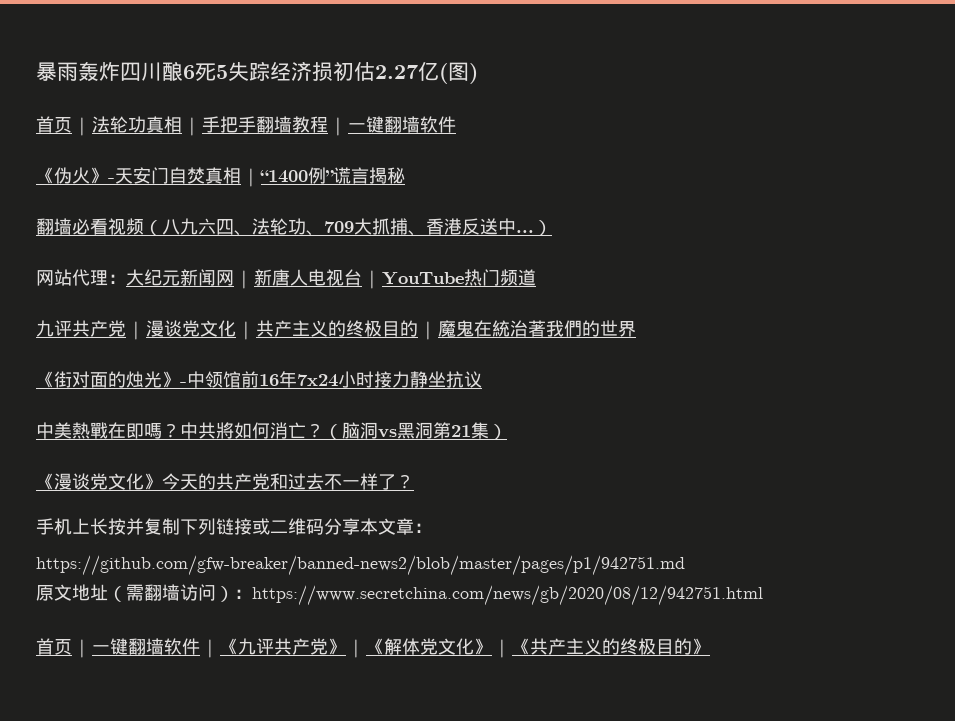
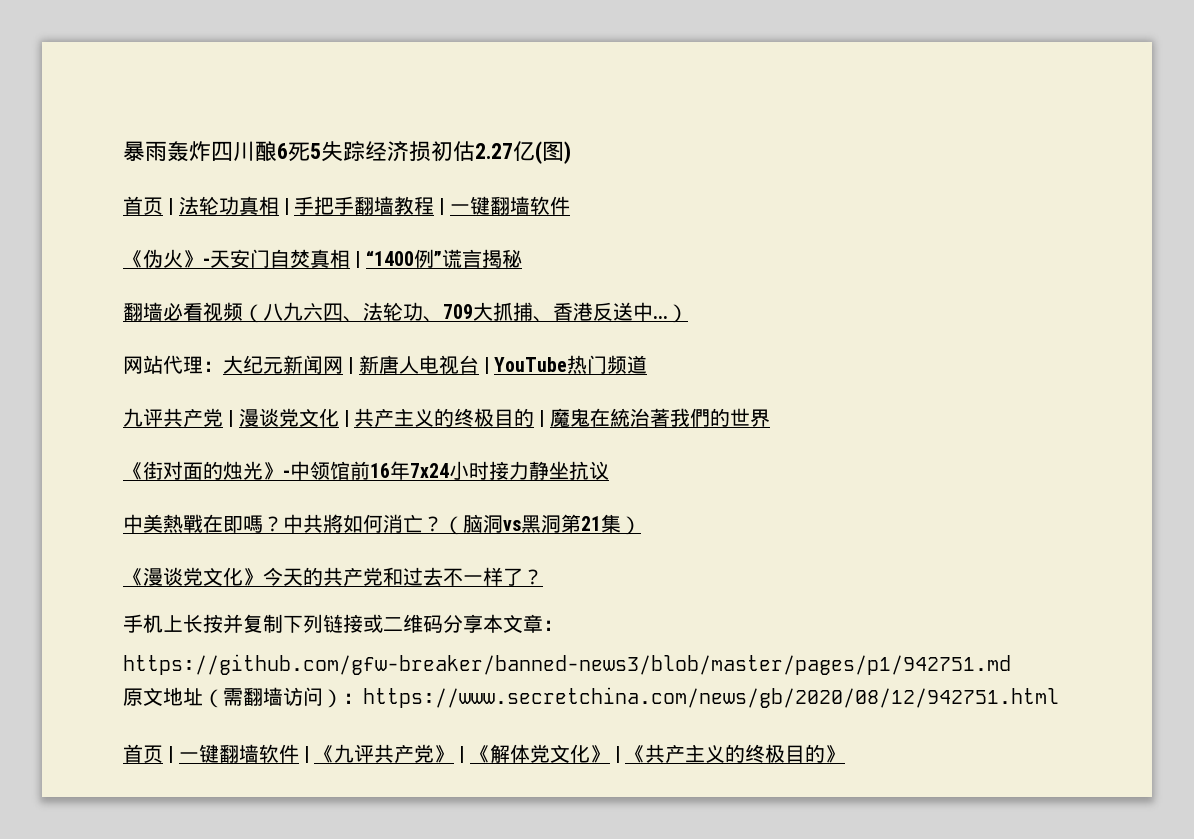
[36,555,685,576] https://github.com/gfw-breaker/banned-news2/blob/master/pages/p1/942751.md -> [123,654,1011,675] https://github.com/gfw-breaker/banned-news3/blob/master/pages/p1/942751.md

